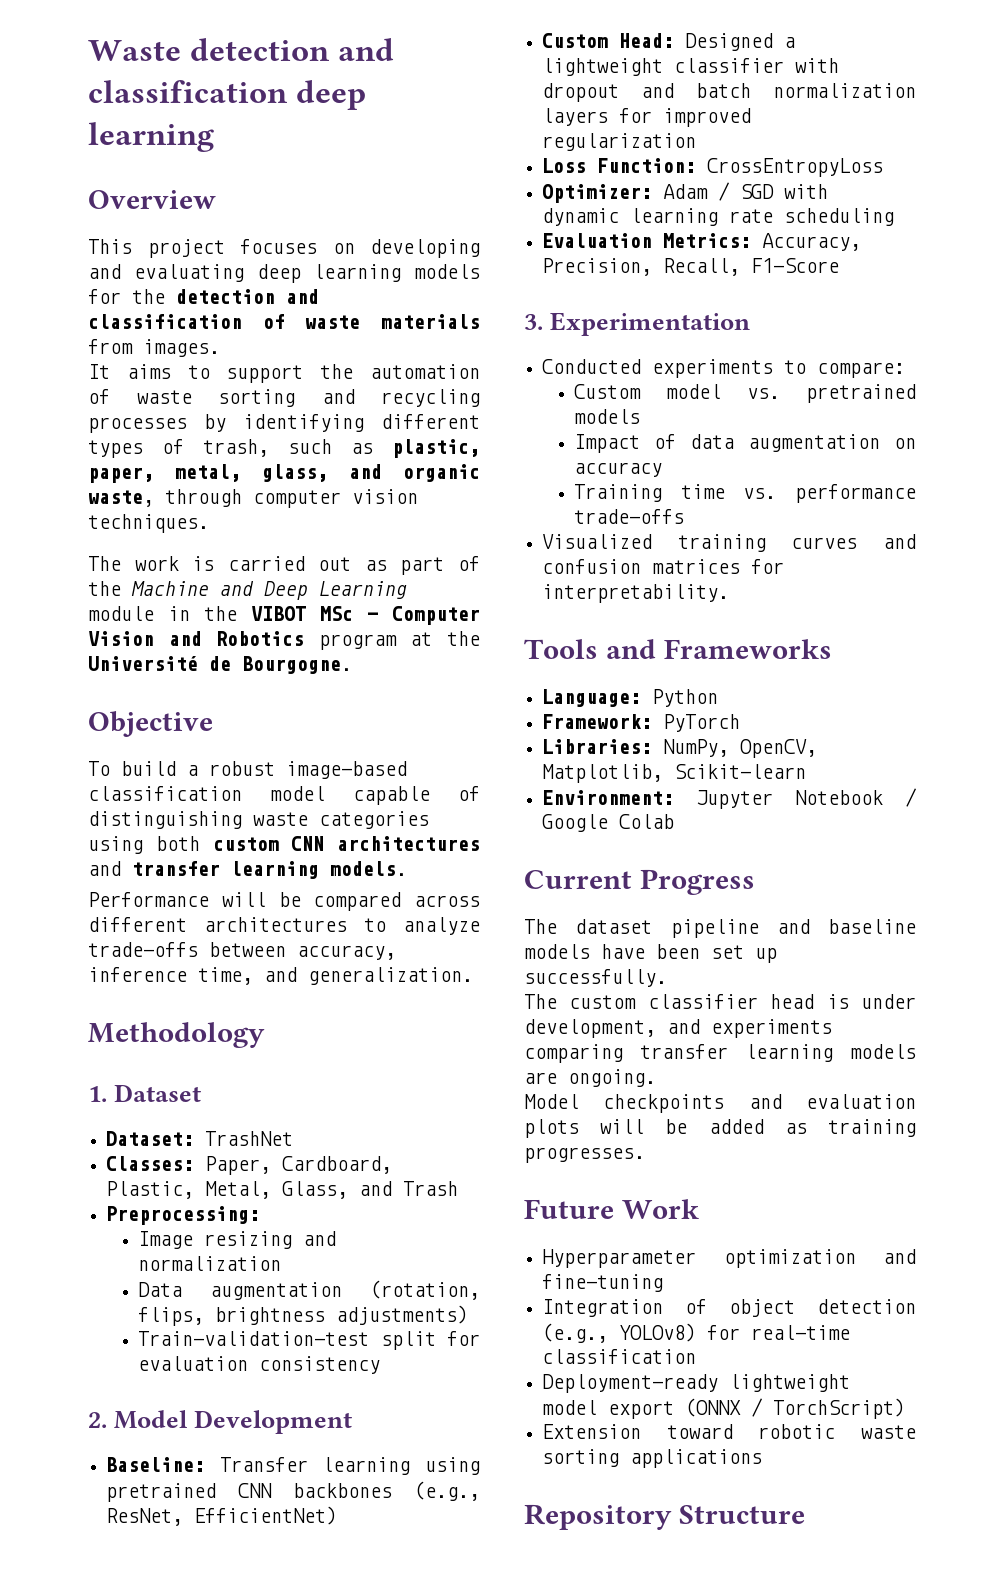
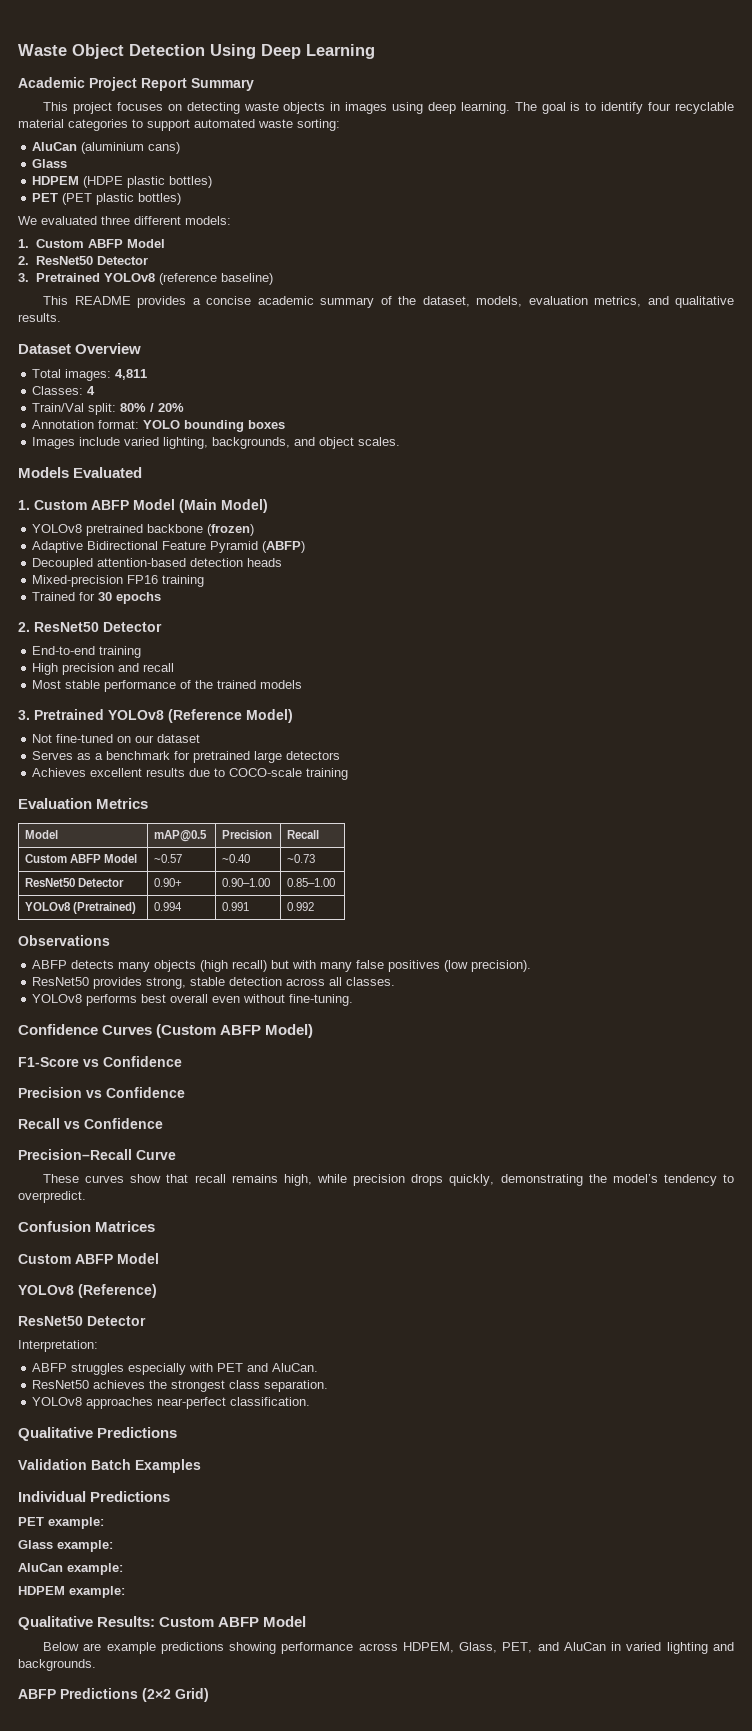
[189,38,394,61] [88,80,366,110] [88,122,214,152] [88,190,216,209] [88,239,480,258] [88,264,480,283] [88,289,319,304] [88,314,480,329] [88,339,220,357] [88,364,481,383] [88,389,480,407] [88,414,480,433] [88,439,480,458] [88,464,480,483] [88,489,418,508] [88,514,209,533] [88,556,480,575] [88,581,407,600] [88,606,480,625] [88,631,480,650] [88,656,352,674] [88,711,213,737] [88,761,407,779] [88,786,480,805] [88,811,429,829] [88,836,480,854] [88,861,407,879] [88,892,480,911] [88,917,480,935] [88,942,396,960] [88,967,473,985] [88,1022,265,1048] [88,1084,202,1102] [106,1131,294,1146] [106,1156,393,1175] [106,1181,459,1199] [106,1206,261,1225] [138,1231,337,1249] [138,1256,282,1271] [138,1280,480,1300] [138,1305,469,1326] [138,1331,480,1350] [138,1356,381,1374] [88,1410,353,1434] [106,1457,480,1475] [106,1481,481,1502] [106,1506,338,1526] [542,33,796,51] [542,58,840,76] [542,83,916,102] [542,108,752,127] [542,133,697,151] [542,158,884,177] [542,182,829,203] [542,208,895,226] [542,233,862,251] [542,258,840,276] [524,312,751,336] [542,359,906,378] [574,384,916,403] [574,409,641,424] [574,434,916,453] [574,462,663,477] [574,484,916,503] [574,509,685,524] [542,534,916,552] [542,559,785,574] [542,584,730,603] [524,639,832,659] [542,689,719,707] [542,714,741,732] [542,739,818,758] [542,764,807,783] [542,788,917,809] [542,814,675,832] [524,869,755,895] [524,919,916,938] [524,944,777,963] [524,969,667,987] [524,994,916,1009] [524,1019,832,1038] [524,1044,916,1063] [524,1069,656,1087] [524,1094,916,1113] [524,1119,916,1138] [524,1147,645,1163] [524,1199,699,1219] [542,1249,916,1268] [542,1274,664,1292] [542,1299,916,1317] [542,1323,851,1343] [542,1349,697,1364] [542,1374,851,1393] [542,1398,906,1419] [542,1424,916,1439] [542,1449,763,1468] [524,1504,805,1530] detection and classification deep learning // Overview // This project focuses on developing and evaluating deep learning models for the detection and classification of waste materials from images. // It aims to support the automation of waste sorting and recycling processes by identifying different types of trash, such as plastic, paper, metal, glass, and organic waste, through computer vision techniques. // The work is carried out as part of the Machine and Deep Learning module in the VIBOT MSc – Computer Vision and Robotics program at the Université de Bourgogne. // Objective // To build a robust image-based classification model capable of distinguishing waste categories using both custom CNN architectures and transfer learning models. // Performance will be compared across different architectures to analyze trade-offs between accuracy, inference time, and generalization. // Methodology // 1. Dataset // Dataset: TrashNet // Classes: Paper, Cardboard, Plastic, Metal, Glass, and Trash // Preprocessing: // Image resizing and normalization // Data augmentation (rotation, flips, brightness adjustments) // Train-validation-test split for evaluation consistency // 2. Model Development // Baseline: Transfer learning using pretrained CNN backbones (e.g., ResNet, EfficientNet) // Custom Head: Designed a lightweight classifier with dropout and batch normalization layers for improved regularization // Loss Function: CrossEntropyLoss // Optimizer: Adam / SGD with dynamic learning rate scheduling // Evaluation Metrics: Accuracy, Precision, Recall, F1-Score // 3. Experimentation // Conducted experiments to compare: // Custom model vs. pretrained models // Impact of data augmentation on accuracy // Training time vs. performance trade-offs // Visualized training curves and confusion matrices for interpretability. // Tools and Frameworks // Language: Python // Framework: PyTorch // Libraries: NumPy, OpenCV, Matplotlib, Scikit-learn // Environment: Jupyter Notebook / Google Colab // Current Progress // The dataset pipeline and baseline models have been set up successfully. // The custom classifier head is under development, and experiments comparing transfer learning models are ongoing. // Model checkpoints and evaluation plots will be added as training progresses. // Future Work // Hyperparameter optimization and fine-tuning // Integration of object detection (e.g., YOLOv8) for real-time classification // Deployment-ready lightweight model export (ONNX / TorchScript) // Extension toward robotic waste sorting applications // Repository Structure -> [72,44,375,59] [18,77,254,91] [43,102,734,114] [18,119,340,131] [32,142,181,154] [32,159,68,168] [32,176,213,188] [32,193,182,205] [18,216,231,225] [18,239,165,248] [18,256,148,265] [18,273,273,285] [43,296,734,308] [18,313,61,322] [18,343,142,354] [32,369,148,381] [32,386,96,395] [32,403,185,415] [32,420,286,432] [32,437,401,449] [18,467,143,478] [18,499,268,513] [32,524,255,536] [32,541,306,553] [32,558,283,570] [32,575,205,587] [32,592,162,604] [18,622,162,632] [32,646,142,658] [32,663,175,675] [32,680,303,692] [18,709,293,723] [32,734,201,743] [32,751,341,763] [32,768,349,780] [18,798,149,809] [25,830,59,839] [154,830,208,842] [222,830,273,839] [287,830,320,839] [25,854,138,863] [154,854,183,863] [222,854,251,863] [287,854,316,863] [25,878,125,887] [154,878,183,887] [222,878,271,887] [287,878,336,887] [25,902,137,914] [154,902,183,911] [222,902,250,911] [287,902,315,911] [18,935,110,946] [32,960,532,972] [32,977,396,989] [32,994,354,1006] [18,1024,314,1038] [18,1056,182,1067] [18,1087,185,1098] [18,1118,163,1129] [18,1149,176,1160] [43,1174,734,1186] [18,1191,86,1203] [18,1221,156,1232] [18,1253,159,1264] [18,1284,157,1298] [18,1316,146,1326] [18,1340,98,1352] [32,1363,319,1375] [32,1380,329,1392] [32,1397,311,1409] [18,1427,178,1441] [18,1459,201,1473] [18,1491,171,1502] [18,1517,104,1529] [18,1540,113,1552] [18,1563,123,1575] [18,1586,125,1598] [18,1616,307,1630] [43,1642,734,1654] [18,1659,96,1671] [18,1688,209,1702] Object Detection Using Deep Learning // Academic Project Report Summary // This project focuses on detecting waste objects in images using deep learning. The goal is to identify four recyclable material categories to support automated waste sorting: // AluCan (aluminium cans) // Glass // HDPEM (HDPE plastic bottles) // PET (PET plastic bottles) // We evaluated three different models: // 1. Custom ABFP Model // 2. ResNet50 Detector // 3. Pretrained YOLOv8 (reference baseline) // This README provides a concise academic summary of the dataset, models, evaluation metrics, and qualitative results. // Dataset Overview // Total images: 4,811 // Classes: 4 // Train/Val split: 80% / 20% // Annotation format: YOLO bounding boxes // Images include varied lighting, backgrounds, and object scales. // Models Evaluated // 1. Custom ABFP Model (Main Model) // YOLOv8 pretrained backbone (frozen) // Adaptive Bidirectional Feature Pyramid (ABFP) // Decoupled attention-based detection heads // Mixed-precision FP16 training // Trained for 30 epochs // 2. ResNet50 Detector // End-to-end training // High precision and recall // Most stable performance of the trained models // 3. Pretrained YOLOv8 (Reference Model) // Not fine-tuned on our dataset // Serves as a benchmark for pretrained large detectors // Achieves excellent results due to COCO-scale training // Evaluation Metrics // Model | mAP@0.5 | Precision | Recall // Custom ABFP Model | ~0.57 | ~0.40 | ~0.73 // ResNet50 Detector | 0.90+ | 0.90–1.00 | 0.85–1.00 // YOLOv8 (Pretrained) | 0.994 | 0.991 | 0.992 // Observations // ABFP detects many objects (high recall) but with many false positives (low precision). // ResNet50 provides strong, stable detection across all classes. // YOLOv8 performs best overall even without fine-tuning. // Confidence Curves (Custom ABFP Model) // F1-Score vs Confidence // Precision vs Confidence // Recall vs Confidence // Precision–Recall Curve // These curves show that recall remains high, while precision drops quickly, demonstrating the model’s tendency to overpredict. // Confusion Matrices // Custom ABFP Model // YOLOv8 (Reference) // ResNet50 Detector // Interpretation: // ABFP struggles especially with PET and AluCan. // ResNet50 achieves the strongest class separation. // YOLOv8 approaches near-perfect classification. // Qualitative Predictions // Validation Batch Examples // Individual Predictions // PET example: // Glass example: // AluCan example: // HDPEM example: // Qualitative Results: Custom ABFP Model // Below are example predictions showing performance across HDPEM, Glass, PET, and AluCan in varied lighting and backgrounds. // ABFP Predictions (2×2 Grid)

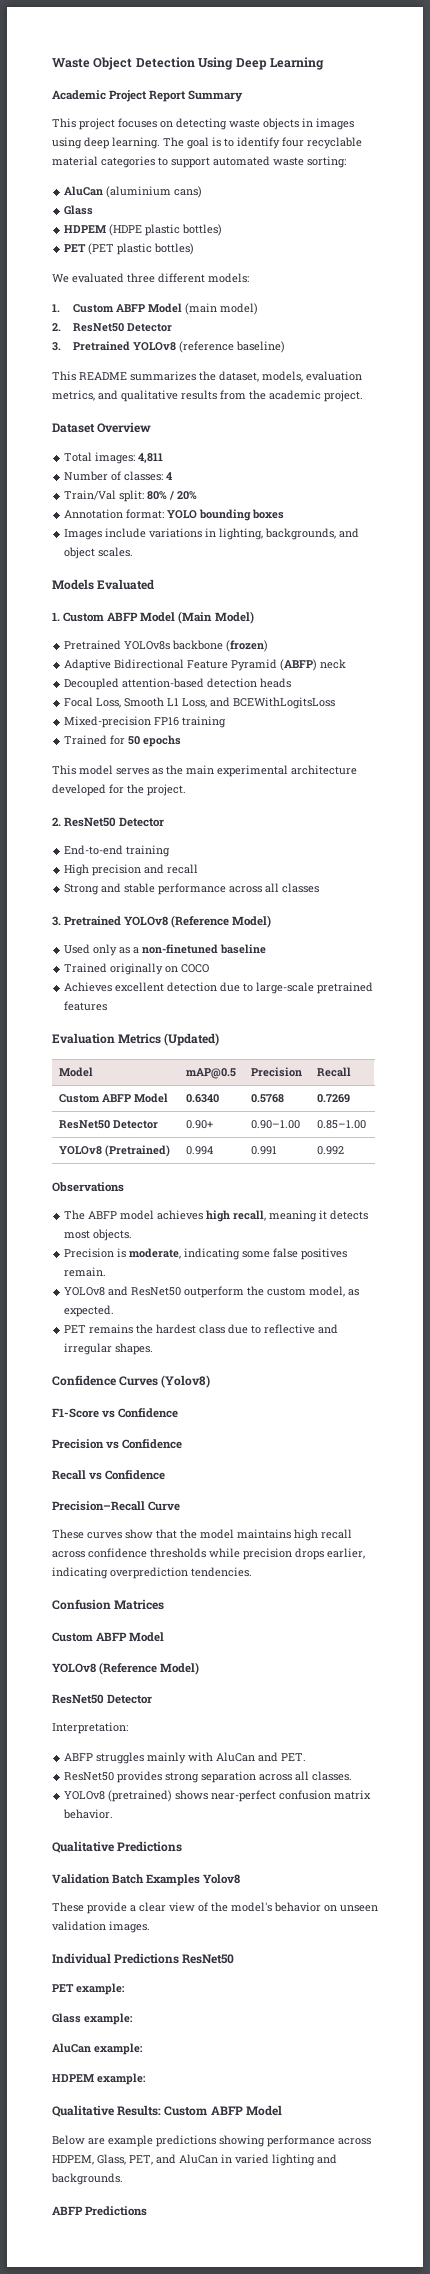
(165, 243) none -> [185,303,259,315] (main model)
[137,296,392,308] provides a concise academic summary of -> [130,371,196,381] summarizes
[18,313,61,322] results. -> [181,390,363,402] results from the academic project.
[32,386,84,395] Classes: -> [64,471,164,481] Number of classes:
[124,437,160,446] varied -> [149,528,217,538] variations in
[32,524,144,536] YOLOv8 pretrained -> [64,640,171,650] Pretrained YOLOv8s
(306, 547) none -> [320,659,347,669] neck
(283, 562) none -> [64,697,336,709] // Focal Loss, Smooth L1 Loss, and BCEWithLogitsLoss
[98,592,113,601] 30 -> [128,736,141,745] 50
(162, 598) none -> [52,765,357,777] [52,784,186,796] // This model serves as the main experimental architecture developed for the project.
[32,680,303,692] Most stable performance of the trained models -> [64,883,320,895] Strong and stable performance across all classes
[32,734,201,743] [32,751,341,763] Not fine-tuned on our dataset // Serves as a benchmark for pretrained large detectors -> [64,944,267,956] [64,963,210,975] Used only as a non-finetuned baseline // Trained originally on COCO
[146,768,349,780] results due to COCO-scale training -> [167,982,374,994] [64,1001,108,1011] detection due to large-scale pretrained features
(149, 803) none -> [164,1033,220,1046] (Updated)
[154,854,183,863] [222,854,251,863] [287,854,316,863] ~0.57 | ~0.40 | ~0.73 -> [186,1094,220,1103] [251,1094,285,1103] [317,1094,351,1103] 0.6340 | 0.5768 | 0.7269
[32,960,532,972] [32,977,396,989] [32,994,354,1006] ABFP detects many objects (high recall) but with many false positives (low precision). // ResNet50 provides strong, stable detection across all classes. // YOLOv8 performs best overall even without fine-tuning. -> [64,1210,369,1222] [64,1229,133,1241] [64,1248,348,1260] [64,1267,107,1277] [64,1286,360,1298] [64,1305,115,1317] [64,1324,339,1334] [64,1343,154,1355] The ABFP model achieves high recall, meaning it detects most objects. // Precision is moderate, indicating some false positives remain. // YOLOv8 and ResNet50 outperform the custom model, as expected. // PET remains the hardest class due to reflective and irregular shapes.
[156,1024,314,1038] (Custom ABFP Model) -> [161,1375,211,1388] (Yolov8)
[194,1174,734,1186] [18,1191,86,1203] recall remains high, while precision drops quickly, demonstrating the model’s tendency to overpredict. -> [180,1529,352,1541] [52,1548,365,1560] [52,1567,252,1579] the model maintains high recall across confidence thresholds while precision drops earlier, indicating overprediction tendencies.
[78,1284,157,1298] (Reference) -> [99,1662,200,1675] (Reference Model)
[128,1363,319,1375] [32,1380,329,1392] [32,1397,311,1409] especially with PET and AluCan. // ResNet50 achieves the strongest class separation. // YOLOv8 approaches near-perfect classification. -> [147,1752,307,1764] [64,1771,353,1783] [64,1790,372,1802] [63,1809,114,1819] mainly with AluCan and PET. // ResNet50 provides strong separation across all classes. // YOLOv8 (pretrained) shows near-perfect confusion matrix behavior.
(201, 1466) none -> [203,1874,241,1884] [52,1902,378,1914] [52,1921,150,1933] Yolov8 // These provide a clear view of the model's behavior on unseen validation images.
(171, 1496) none -> [182,1954,235,1964] ResNet50
[142,1688,209,1702] (2×2 Grid) -> (148, 2211) none

